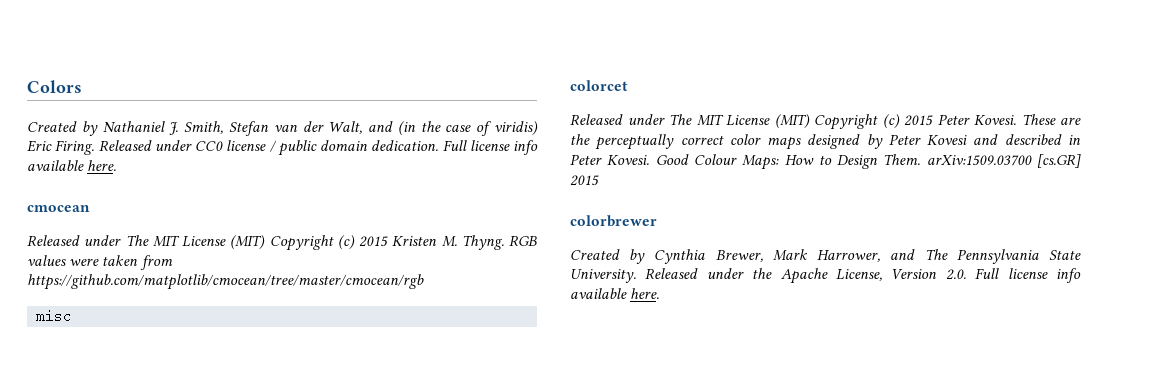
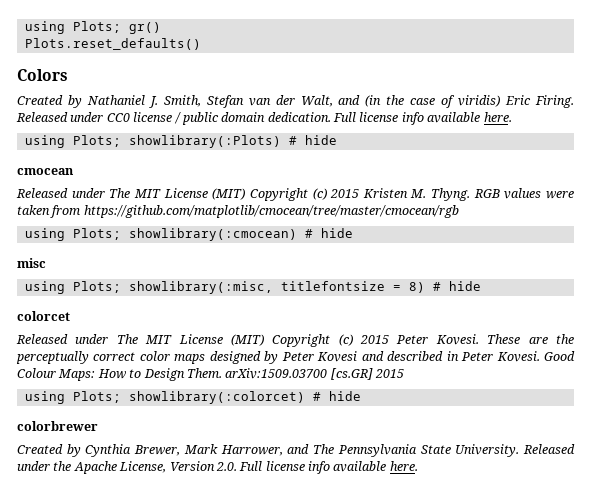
(27, 86) none -> [24,21,161,34] [24,38,201,50] using Plots; gr() // Plots.reset_defaults() //
(117, 165) none -> [24,135,337,148] // using Plots; showlibrary(:Plots) # hide
[36,309,73,323] misc -> [24,228,353,241] [17,258,46,268] [24,281,481,294] using Plots; showlibrary(:cmocean) # hide // misc // using Plots; showlibrary(:misc, titlefontsize = 8) # hide
(599, 180) none -> [24,391,361,404] // using Plots; showlibrary(:colorcet) # hide

